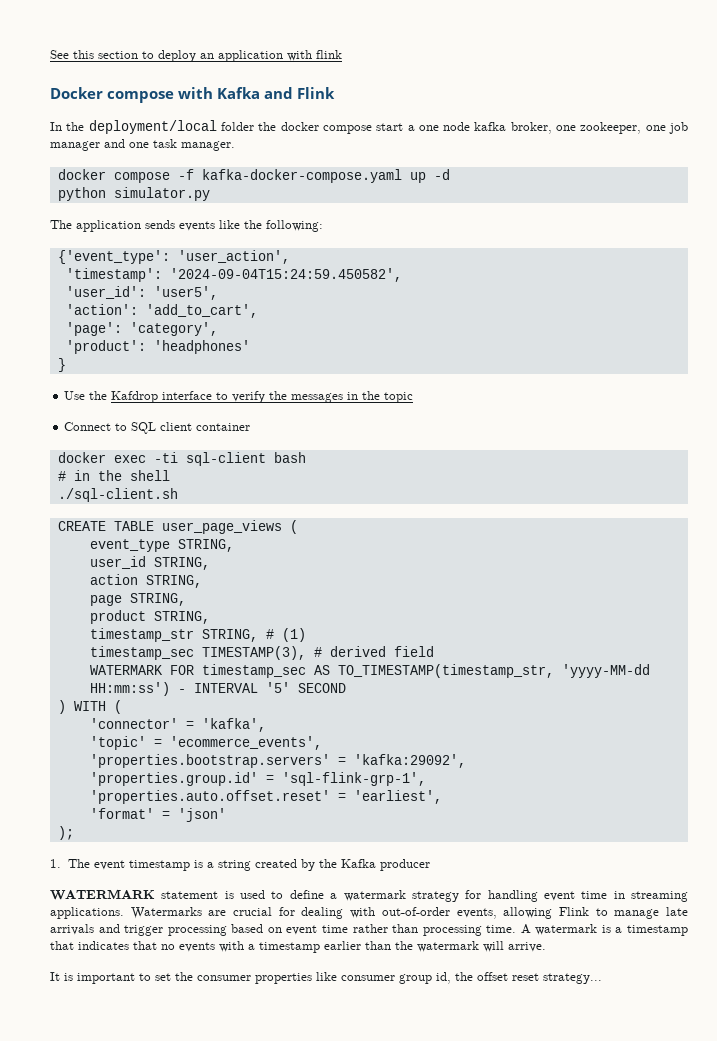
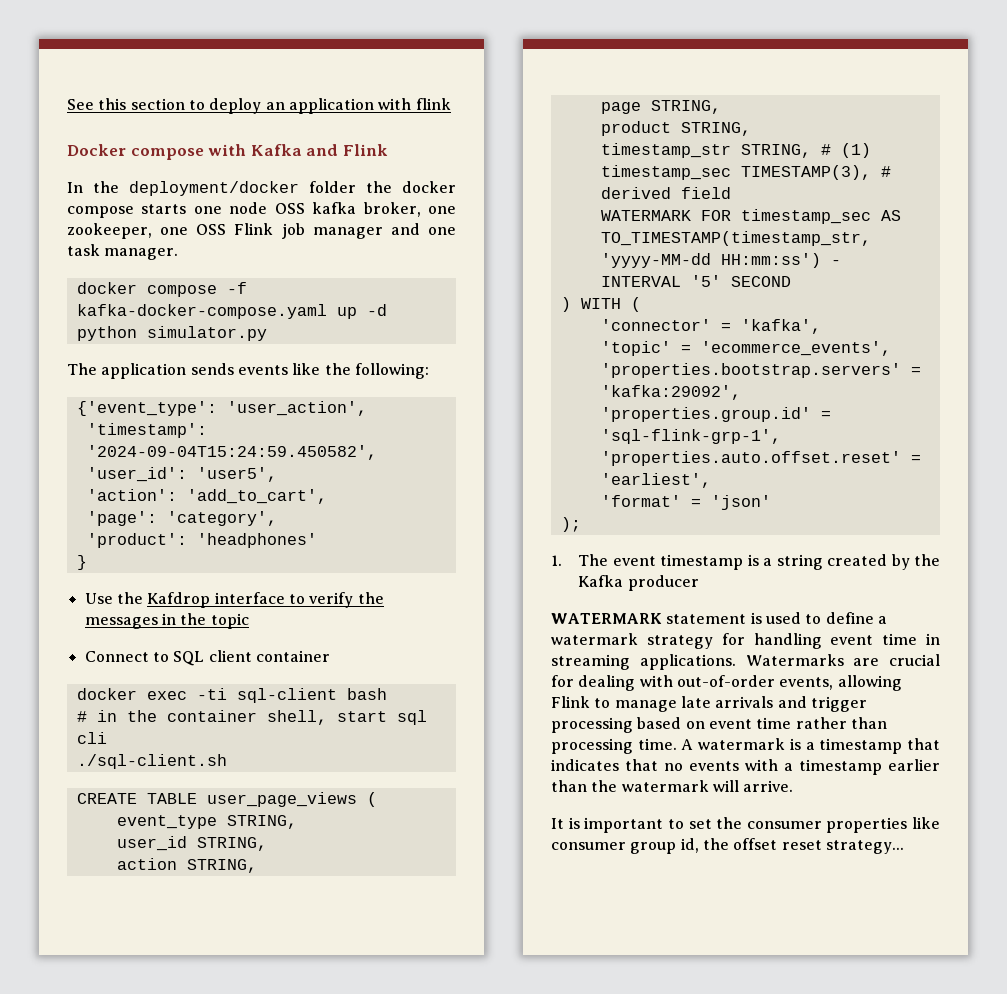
[88,120,217,134] deployment/local -> [129,181,299,196] deployment/docker
[376,123,415,131] start a -> [141,204,187,214] starts
(471, 126) none -> [274,203,305,214] OSS
(666, 128) none -> [196,223,274,235] OSS Flink
[129,470,170,481] shell -> [166,710,427,725] [76,732,107,744] container shell, start sql cli

